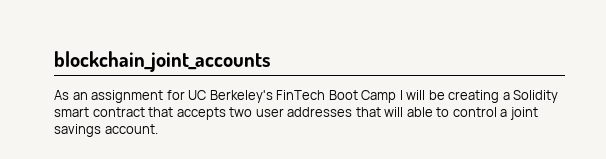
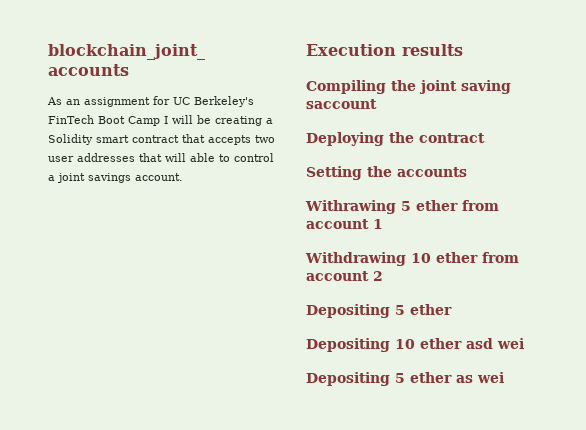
(158, 129) none -> [306,44,463,56] [306,80,511,94] [306,99,377,109] [306,132,485,146] [306,166,467,180] [305,200,499,214] [306,219,383,229] [305,252,519,266] [306,271,383,281] [306,304,452,318] [306,338,524,352] [306,372,504,386] // Execution results // Compiling the joint saving saccount // Deploying the contract // Setting the accounts // Withrawing 5 ether from account 1 // Withdrawing 10 ether from account 2 // Depositing 5 ether // Depositing 10 ether asd wei // Depositing 5 ether as wei

